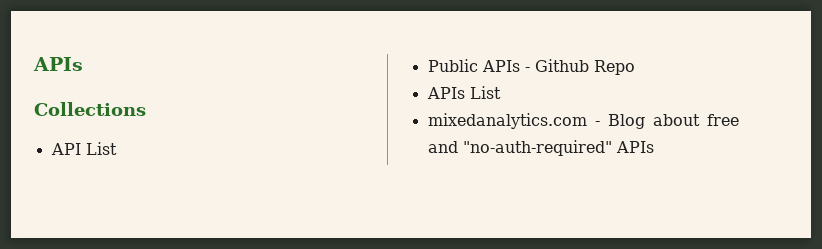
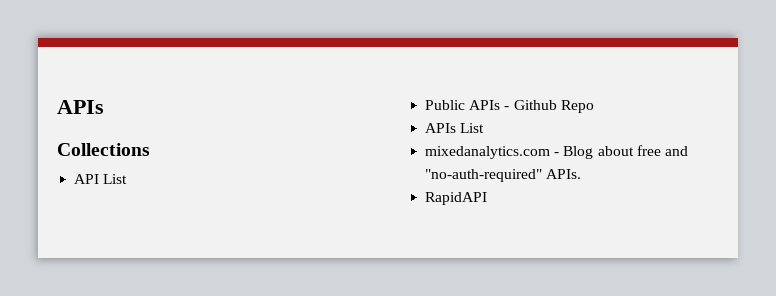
[615,141,654,153] APIs -> [546,169,582,179] [425,192,488,205] APIs. // RapidAPI

